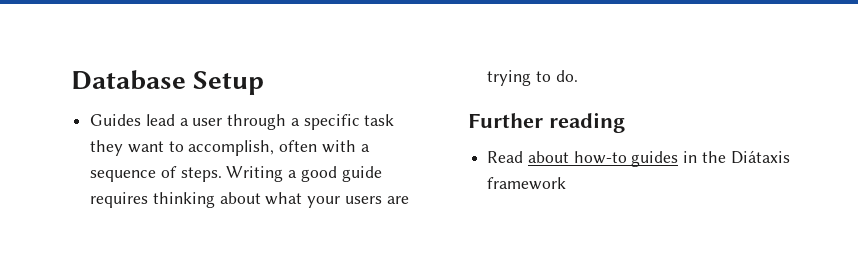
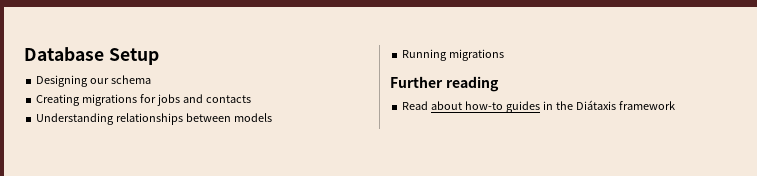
[90,114,395,130] [90,140,370,156] [90,166,382,182] [90,192,409,208] [487,70,578,86] Guides lead a user through a specific task they want to accomplish, often with a sequence of steps. Writing a good guide requires thinking about what your users are trying to do. -> [36,75,152,87] [36,94,251,106] [36,113,273,125] [402,49,505,61] Designing our schema // Creating migrations for jobs and contacts // Understanding relationships between models // Running migrations

